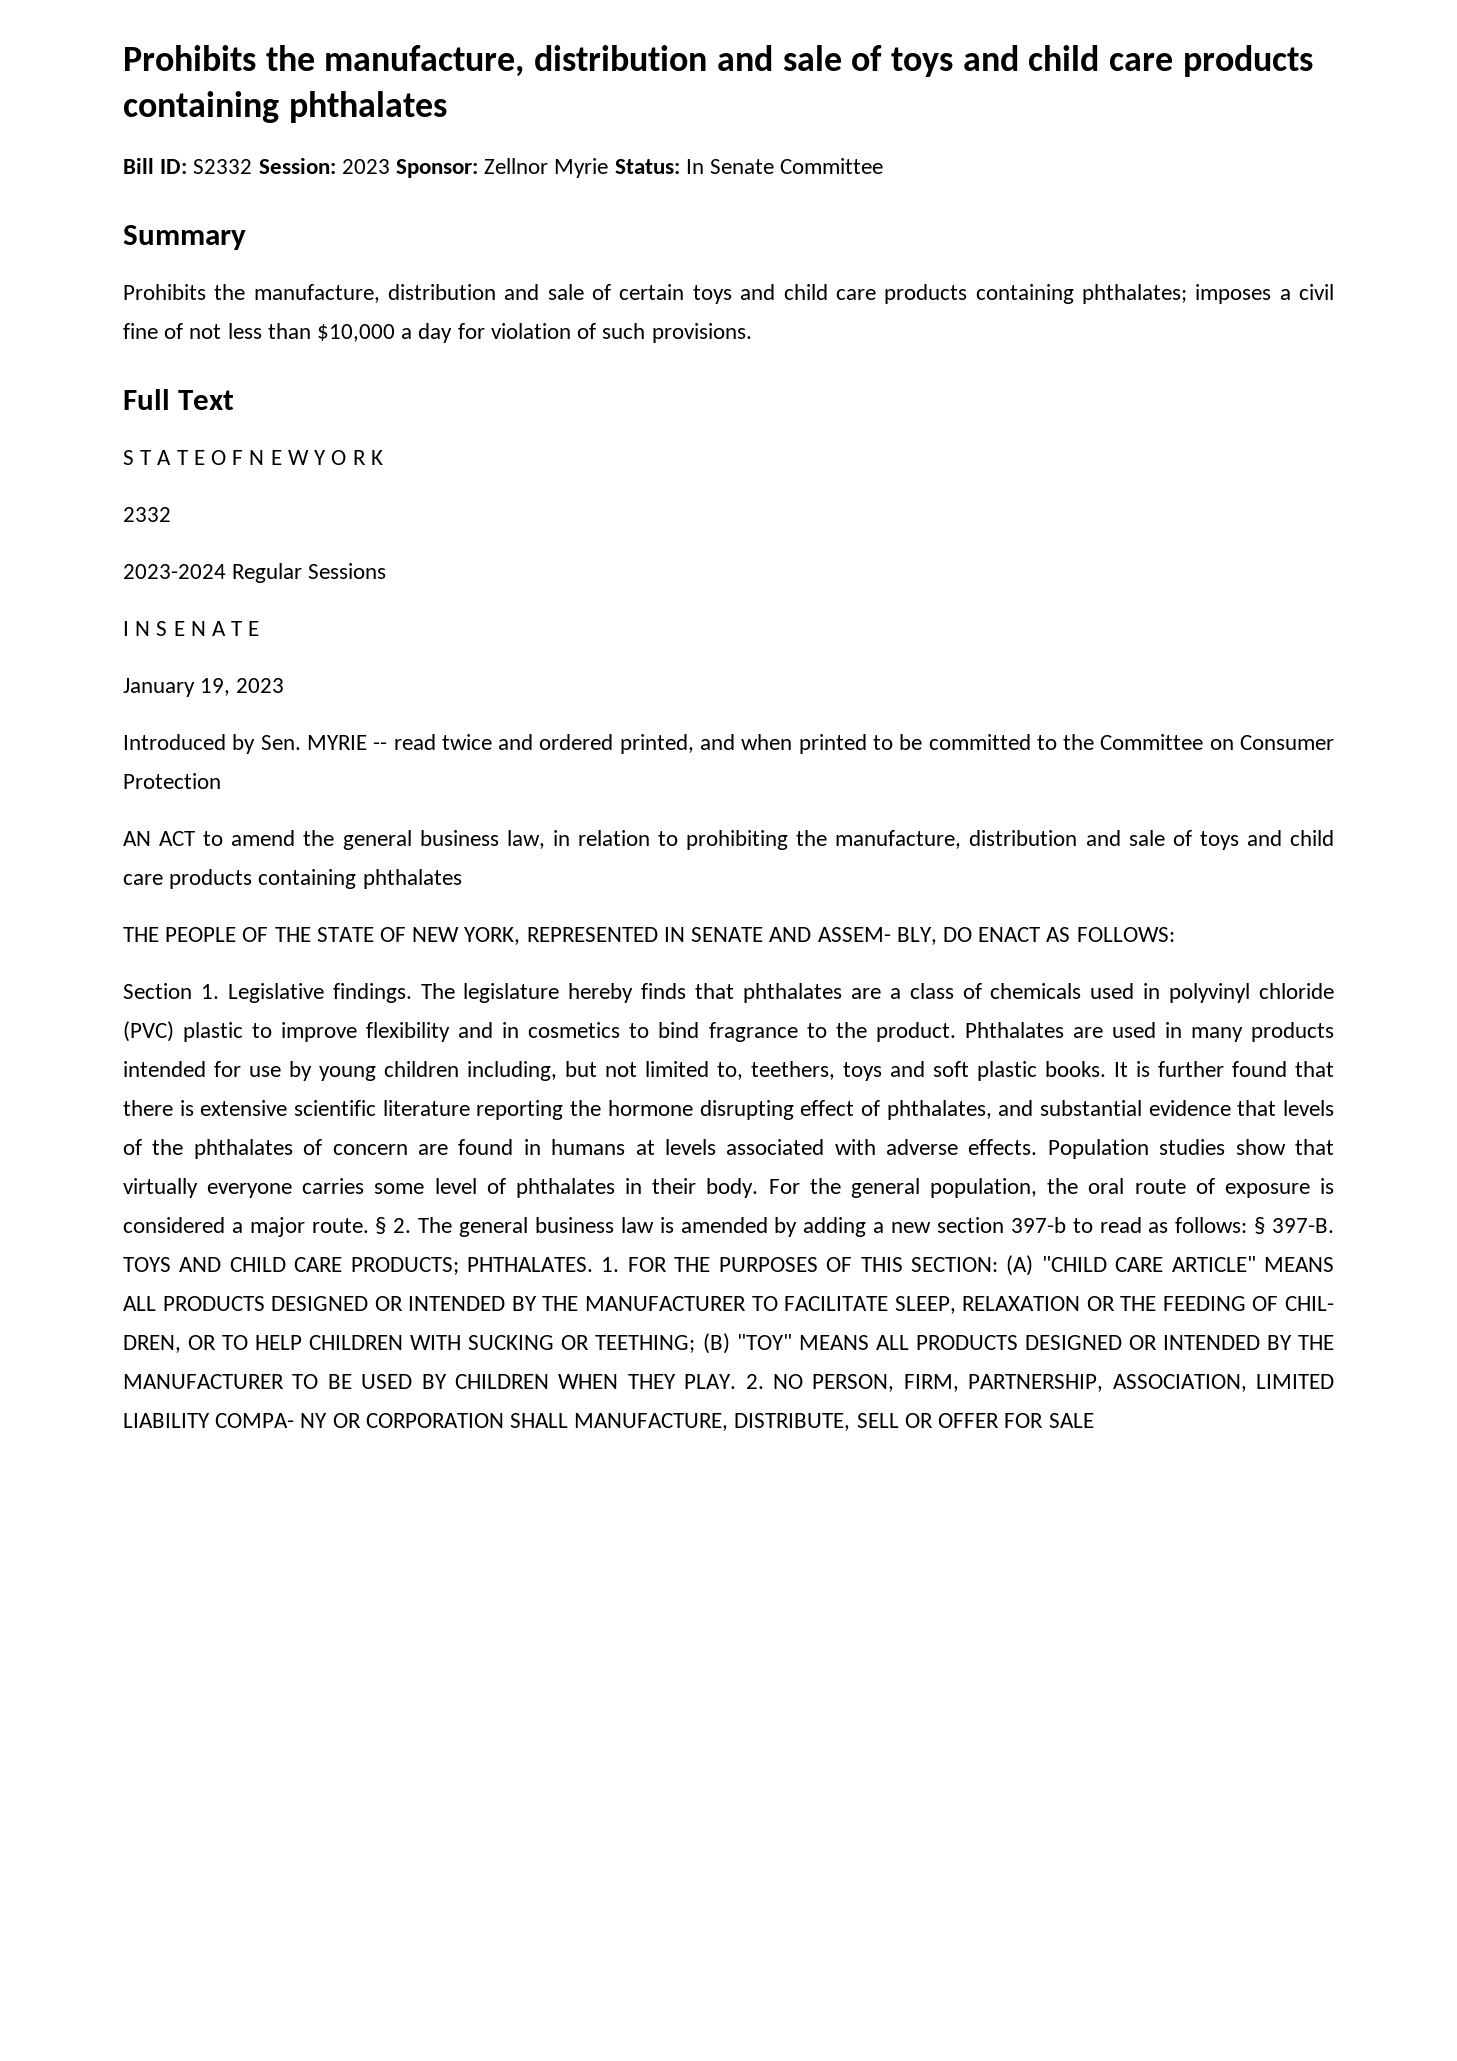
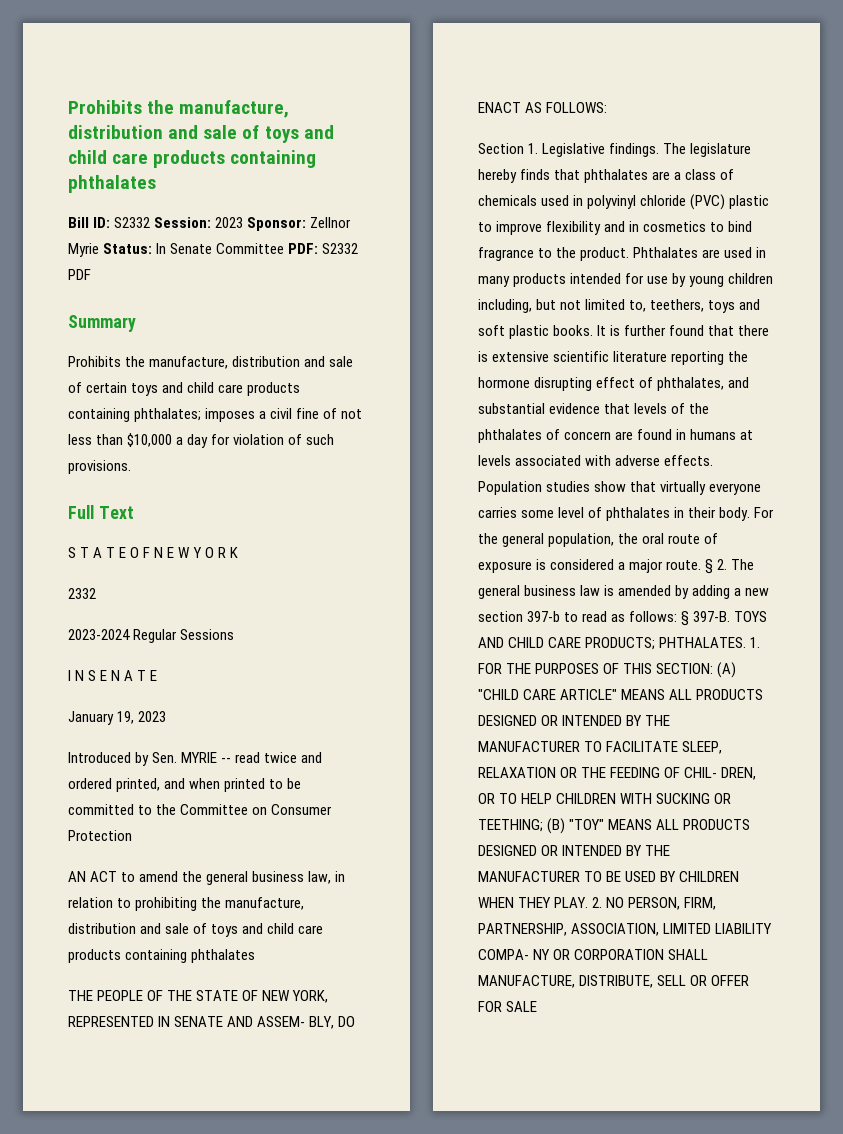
(884, 166) none -> [288,243,359,254] [68,269,91,280] PDF: S2332 PDF

